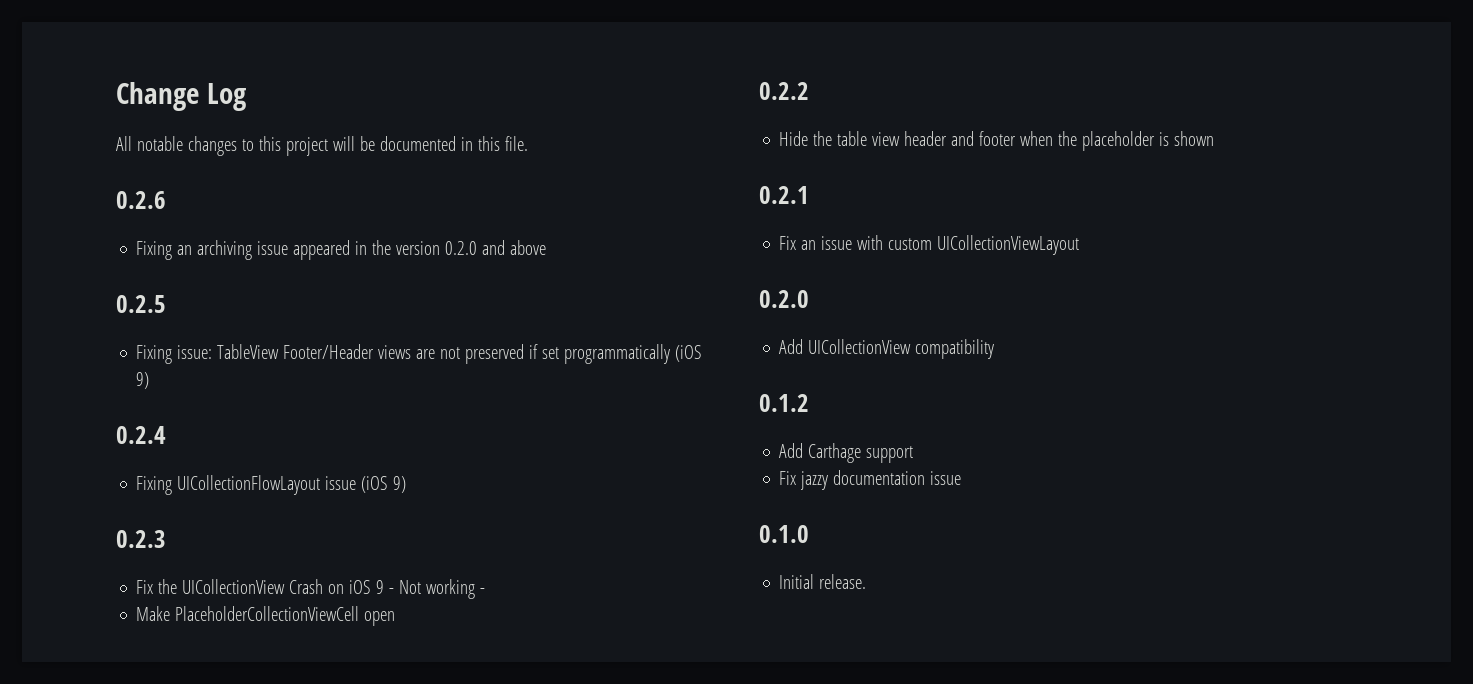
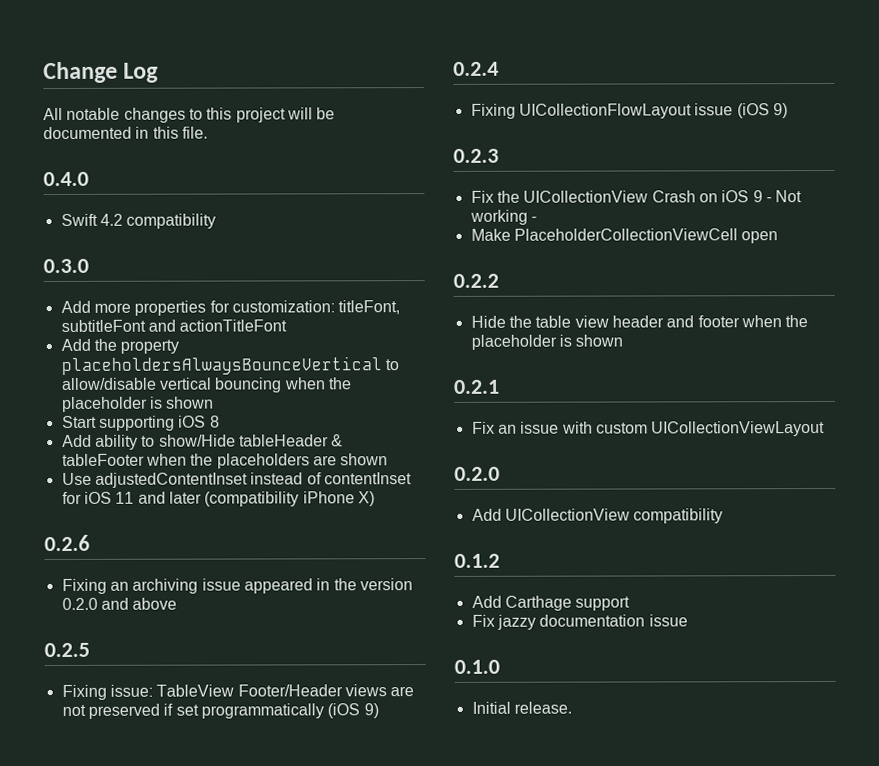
(528, 143) none -> [43,171,89,187] [60,213,217,229] [43,258,89,274] [60,300,401,316] [60,319,288,332] [60,338,180,354] [60,356,399,375] [60,377,352,393] [61,396,215,412] [61,415,220,431] [61,434,344,450] [61,453,389,469] [61,472,412,488] [61,491,375,507] // 0.4.0 // Swift 4.2 compatibility // 0.3.0 // Add more properties for customization: titleFont, subtitleFont and actionTitleFont // Add the property placeholdersAlwaysBounceVertical to allow/disable vertical bouncing when the placeholder is shown // Start supporting iOS 8 // Add ability to show/Hide tableHeader & tableFooter when the placeholders are shown // Use adjustedContentInset instead of contentInset for iOS 11 and later (compatibility iPhone X)

